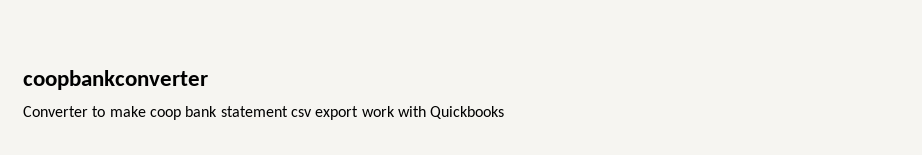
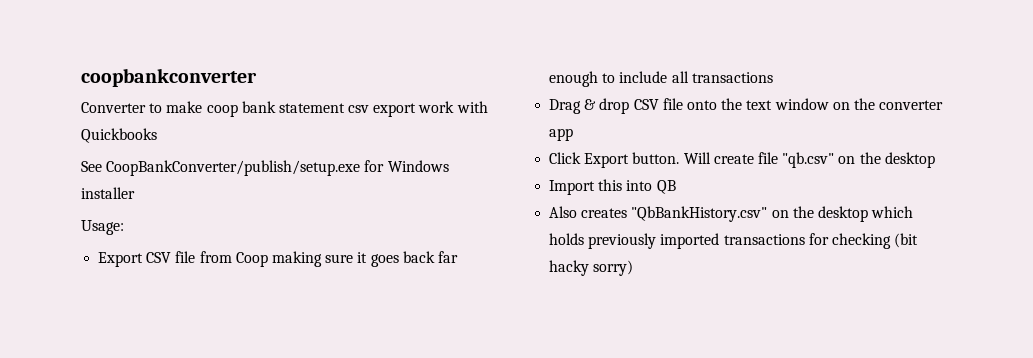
(505, 112) none -> [81,160,449,176] [81,187,135,199] [81,220,124,235] [98,251,458,267] [549,71,773,87] [549,98,944,114] [549,128,574,141] [549,152,935,168] [549,179,676,195] [549,206,914,222] [549,233,919,249] [549,260,634,276] // See CoopBankConverter/publish/setup.exe for Windows installer // Usage: // Export CSV file from Coop making sure it goes back far enough to include all transactions // Drag & drop CSV file onto the text window on the converter app // Click Export button. Will create file "qb.csv" on the desktop // Import this into QB // Also creates "QbBankHistory.csv" on the desktop which holds previously imported transactions for checking (bit hacky sorry)

